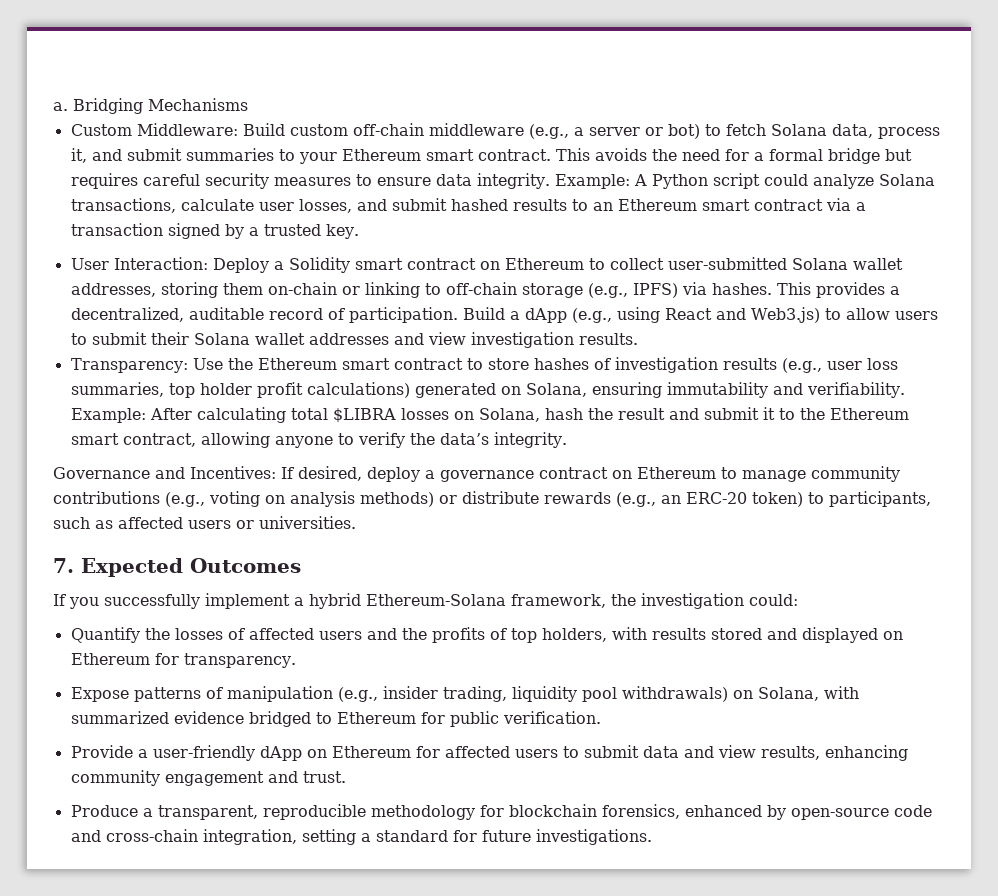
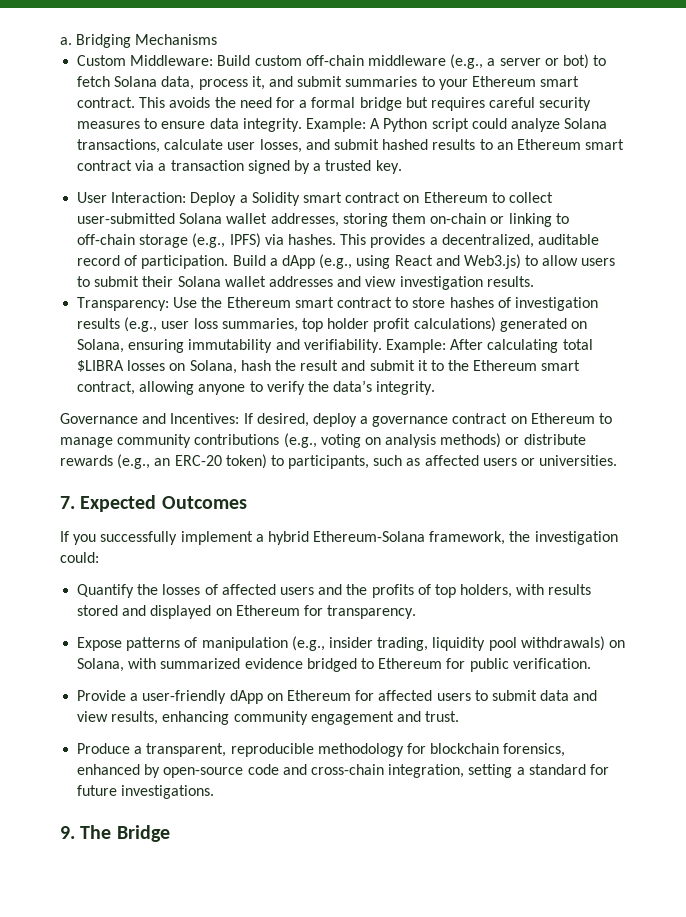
(652, 837) none -> [60,825,170,842] // 9. The Bridge

